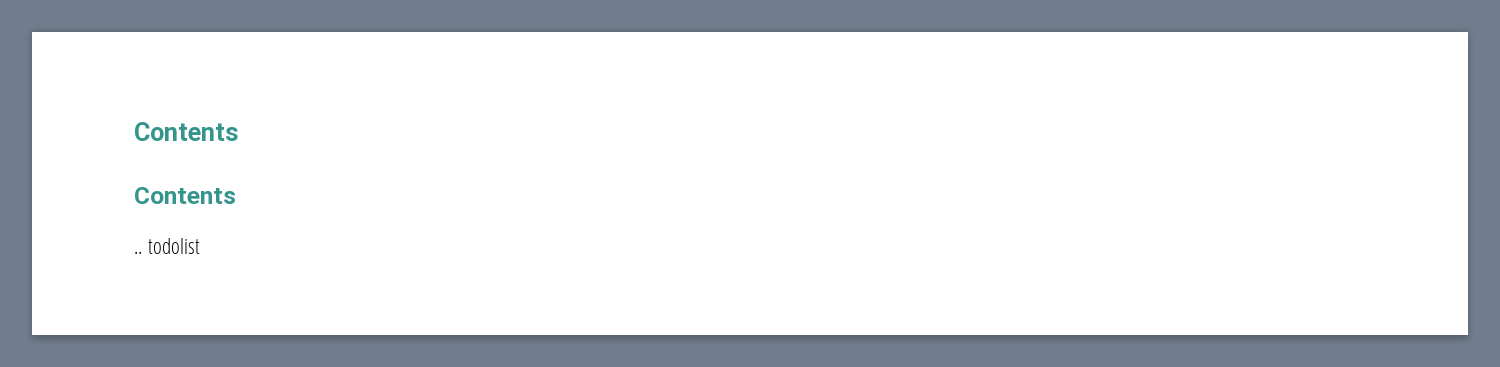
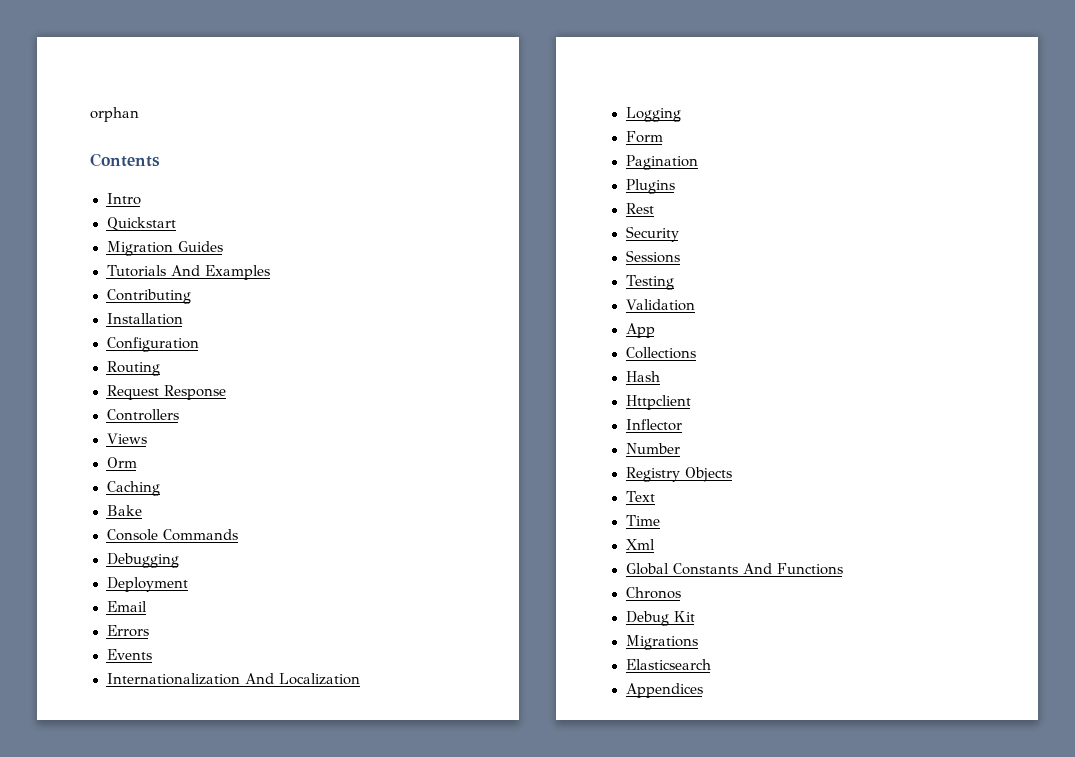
[134,122,239,141] [134,187,236,204] [134,238,200,254] Contents // Contents // .. todolist -> [90,107,139,122] [90,153,160,167] [106,193,141,205] [106,217,176,231] [106,241,223,256] [106,265,271,280] [106,289,191,304] [106,313,183,325] [106,337,199,352] [106,361,160,376] [106,385,226,400] [106,409,179,421] [106,433,147,444] [106,457,137,468] [106,481,160,496] [106,505,142,516] [106,529,238,541] [106,553,179,568] [106,577,188,592] [106,601,147,612] [106,625,149,637] [106,649,152,660] [106,673,360,685] [625,107,681,122] [625,131,663,143] [625,155,698,170] [625,179,675,194] [625,203,654,214] [625,226,679,242] [625,250,680,263] [625,275,675,290] [625,299,696,311] [625,323,655,338] [625,347,696,359] [625,371,660,382] [625,395,691,410] [625,419,682,431] [625,443,680,454] [625,467,732,482] [625,491,656,502] [625,515,660,526] [625,539,655,550] [625,563,843,575] [625,587,681,599] [625,611,695,626] [625,635,698,650] [625,659,711,670] [625,683,703,698] orphan // Contents // Intro // Quickstart // Migration Guides // Tutorials And Examples // Contributing // Installation // Configuration // Routing // Request Response // Controllers // Views // Orm // Caching // Bake // Console Commands // Debugging // Deployment // Email // Errors // Events // Internationalization And Localization // Logging // Form // Pagination // Plugins // Rest // Security // Sessions // Testing // Validation // App // Collections // Hash // Httpclient // Inflector // Number // Registry Objects // Text // Time // Xml // Global Constants And Functions // Chronos // Debug Kit // Migrations // Elasticsearch // Appendices

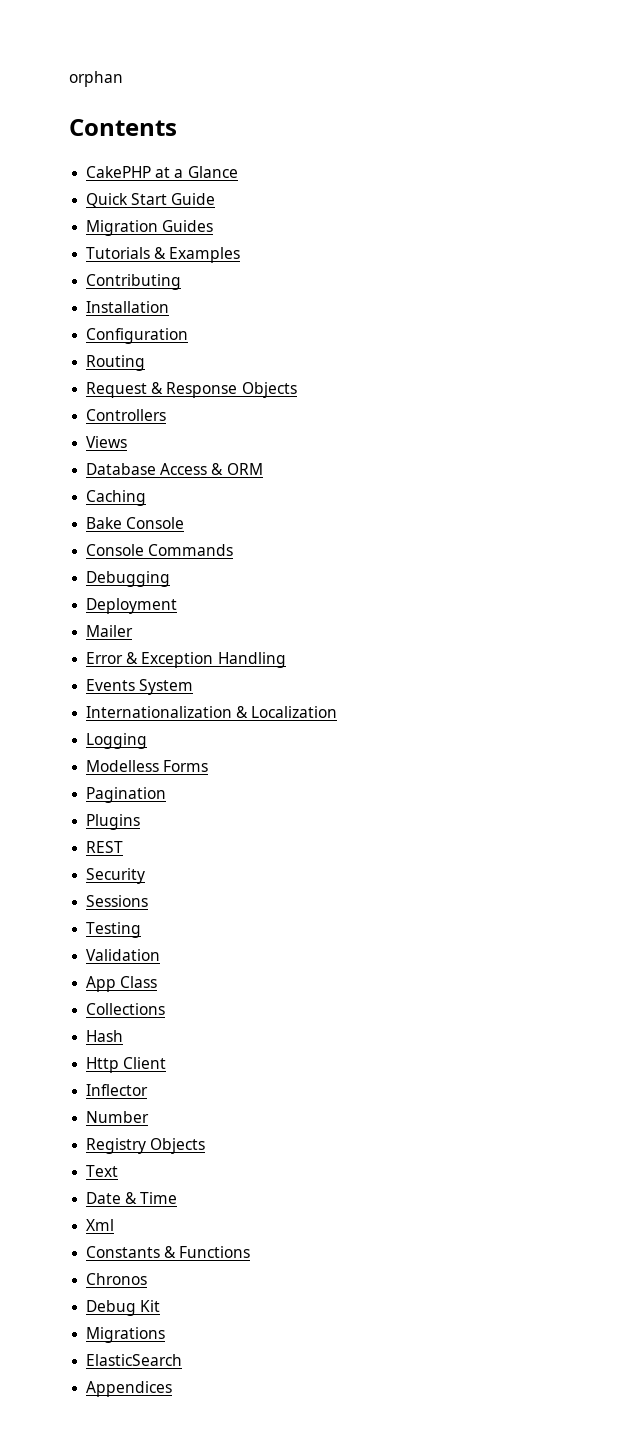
[106,193,141,205] [106,217,176,231] Intro // Quickstart -> [86,166,238,178] [86,193,216,208] CakePHP at a Glance // Quick Start Guide
[171,265,201,276] And -> [154,247,167,259] &
(159, 392) none -> [151,382,164,394] &
(226, 392) none -> [241,382,297,398] Objects
[106,457,137,468] Orm -> [86,463,263,475] Database Access & ORM
(142, 510) none -> [126,517,185,529] Console
[106,601,147,612] [106,625,149,637] Email // Errors -> [86,625,134,637] [86,652,286,668] Mailer // Error & Exception Handling
(152, 654) none -> [139,679,194,695] System
[244,673,274,684] And -> [236,706,249,718] &
[625,131,663,143] Form -> [86,760,209,772] Modelless Forms
[625,203,654,214] Rest -> [86,841,124,853] REST
(655, 330) none -> [120,976,158,988] Class
[625,395,691,410] Httpclient -> [86,1057,167,1073] Http Client
(656, 496) none -> [86,1192,138,1204] Date &
[625,563,772,575] Global Constants And -> [86,1246,177,1258] Constants &
[625,659,711,670] Elasticsearch -> [86,1354,183,1366] ElasticSearch

